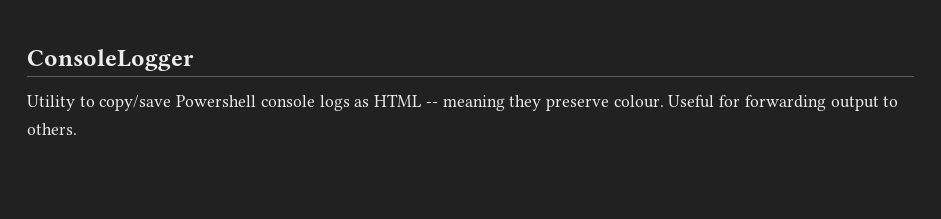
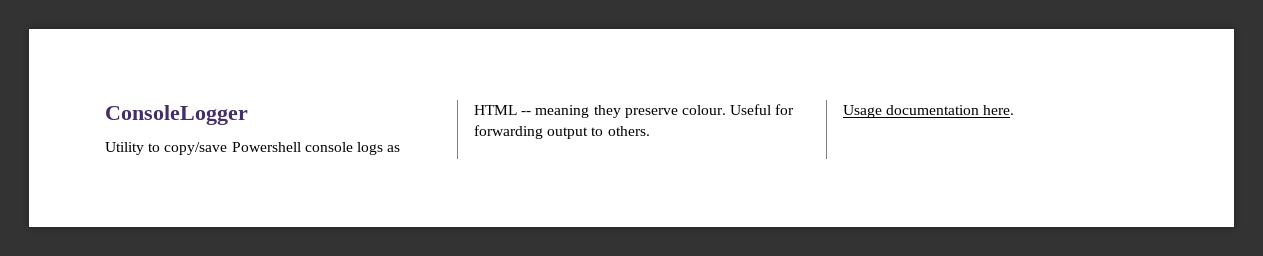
(77, 129) none -> [843,105,1015,118] // Usage documentation here.

